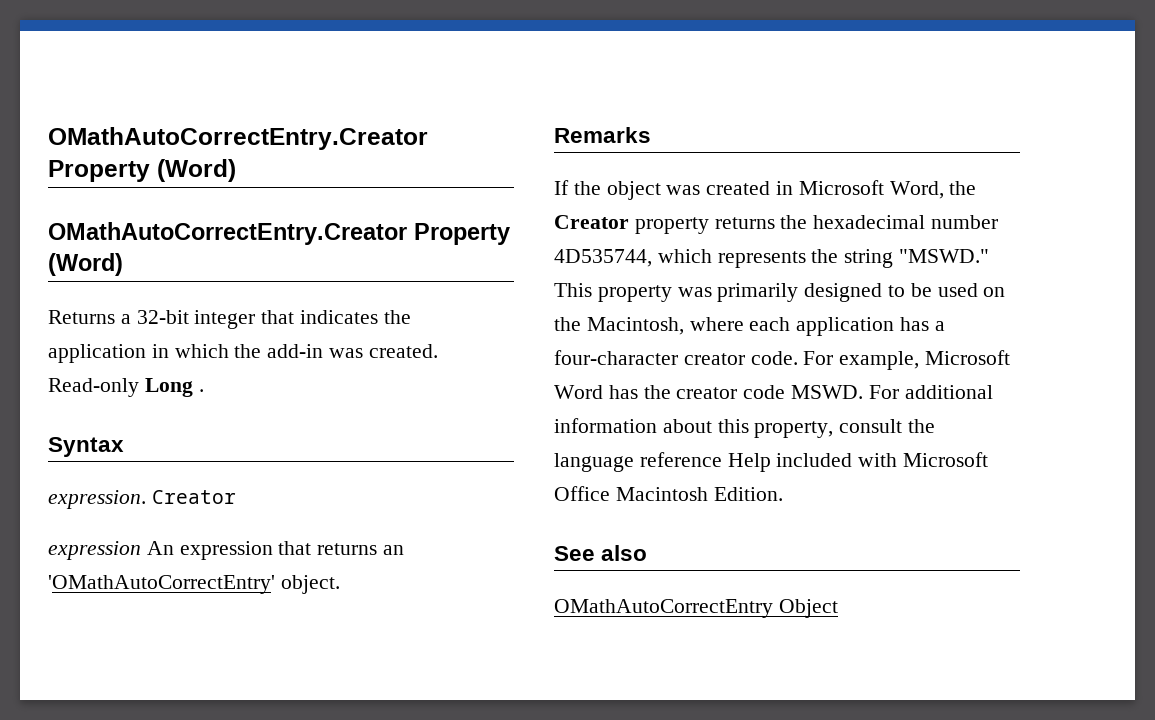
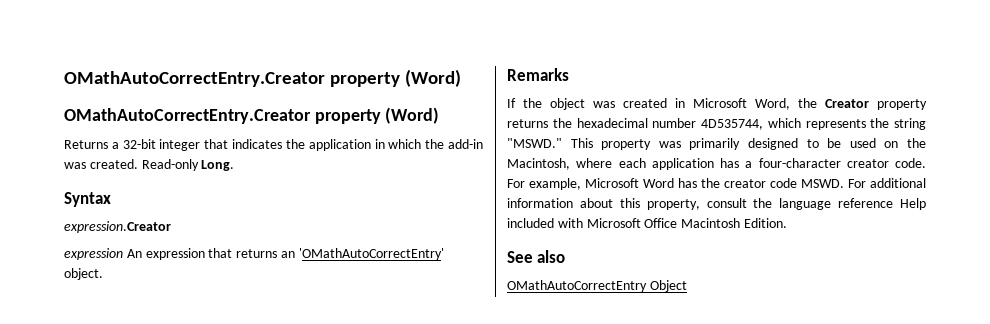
[48,127,428,150] [48,160,150,182] OMathAutoCorrectEntry.Creator Property -> [64,71,401,87] OMathAutoCorrectEntry.Creator property
[414,223,510,245] Property -> [314,109,381,124] property
[144,378,204,397] Long . -> [201,160,235,171] Long.
[48,490,236,509] expression. Creator -> [64,221,171,233] expression.Creator

